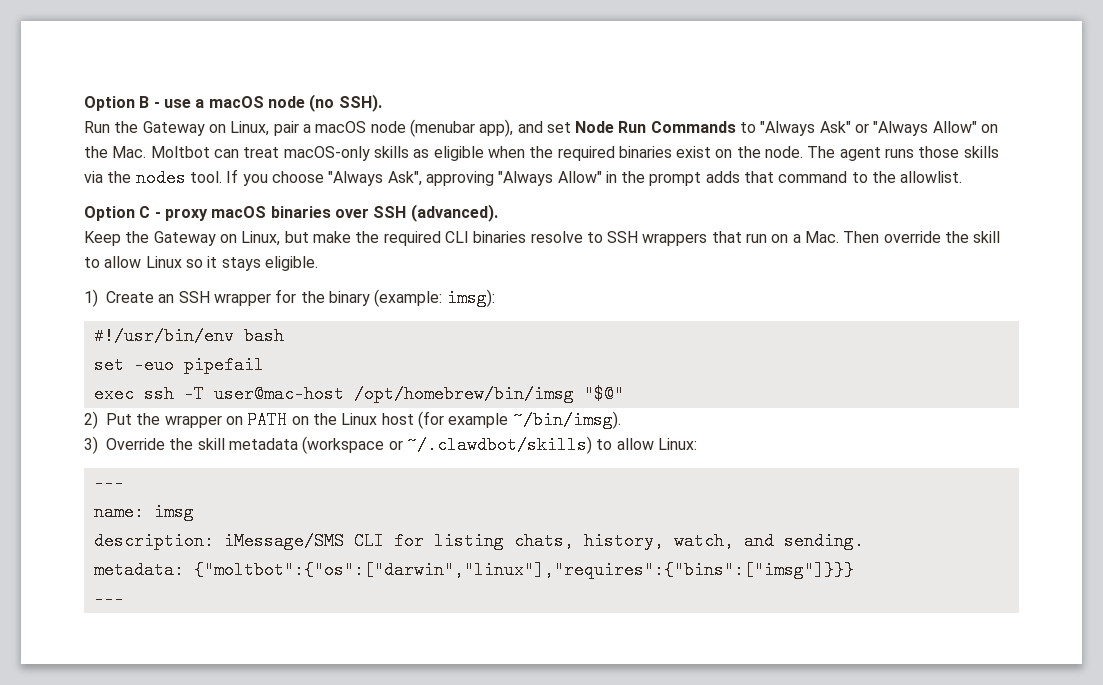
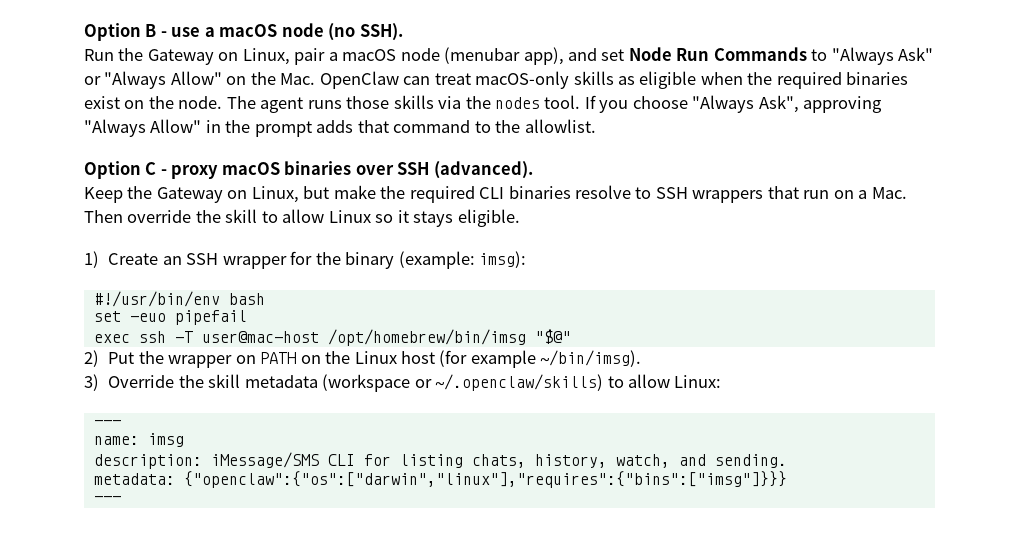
[150,146,210,158] Moltbot -> [319,71,399,89] OpenClaw
[406,436,592,454] ~/.clawdbot/skills) -> [435,374,604,391] ~/.openclaw/skills)
[193,561,854,579] {"moltbot":{"os":["darwin","linux"],"requires":{"bins":["imsg"]}}} -> [183,471,787,488] {"openclaw":{"os":["darwin","linux"],"requires":{"bins":["imsg"]}}}

